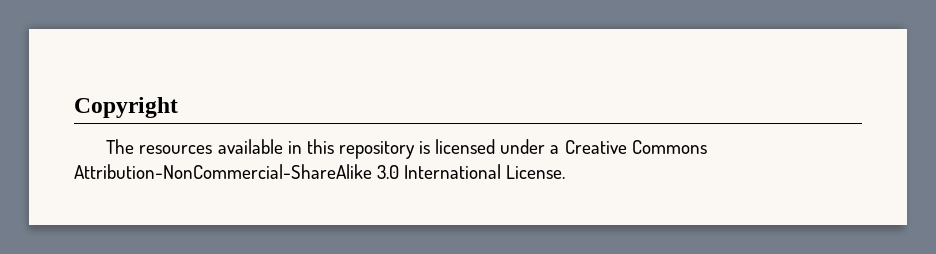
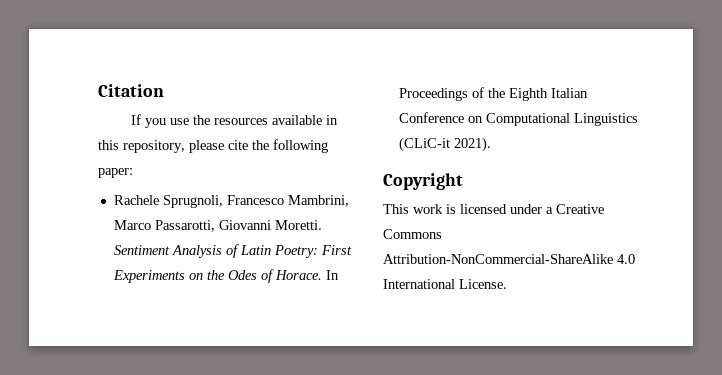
[74,97,178,118] [106,139,415,159] Copyright // The resources available in this repository -> [98,84,164,97] [131,114,339,128] [98,139,328,153] [98,168,133,178] [113,195,349,208] [113,220,322,232] [113,244,352,258] [112,269,339,283] [398,87,588,101] [398,112,638,126] [398,137,491,152] [383,173,463,190] [383,204,443,214] Citation // If you use the resources available in this repository, please cite the following paper: // Rachele Sprugnoli, Francesco Mambrini, Marco Passarotti, Giovanni Moretti. Sentiment Analysis of Latin Poetry: First Experiments on the Odes of Horace. In Proceedings of the Eighth Italian Conference on Computational Linguistics (CLiC-it 2021). // Copyright // This work
[377,165,400,179] 3.0 -> [617,254,635,264] 4.0

